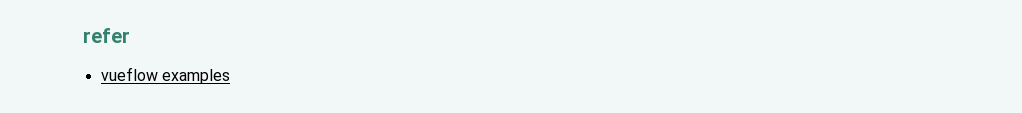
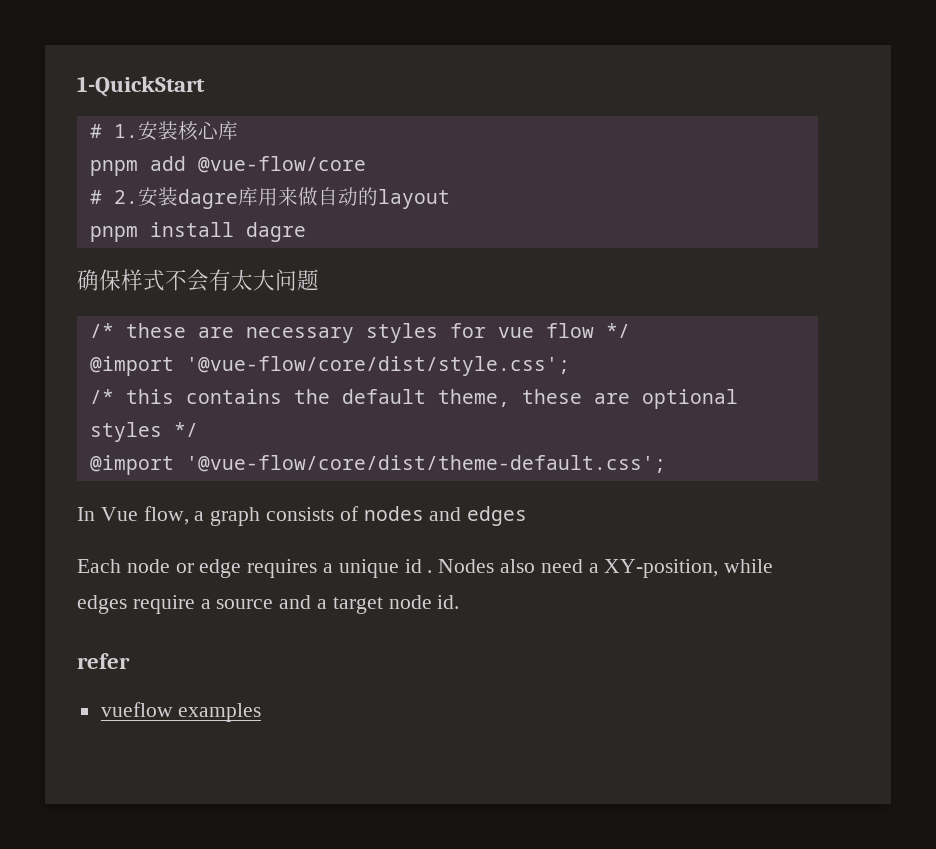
(83, 35) none -> [77,76,205,97] [89,121,238,141] [89,156,366,176] [89,187,450,209] [89,222,306,242] [77,269,319,292] [89,323,630,343] [89,356,570,376] [89,389,738,409] [89,422,198,442] [89,455,666,475] [77,506,528,526] [77,559,774,578] [77,595,460,614] 1-QuickStart // # 1.安装核心库 // pnpm add @vue-flow/core // # 2.安装dagre库用来做自动的layout // pnpm install dagre // 确保样式不会有太大问题 // /* these are necessary styles for vue flow */ // @import '@vue-flow/core/dist/style.css'; // /* this contains the default theme, these are optional styles */ // @import '@vue-flow/core/dist/theme-default.css'; // In Vue flow, a graph consists of nodes and edges // Each node or edge requires a unique id . Nodes also need a XY-position, while edges require a source and a target node id. //

